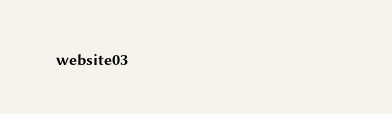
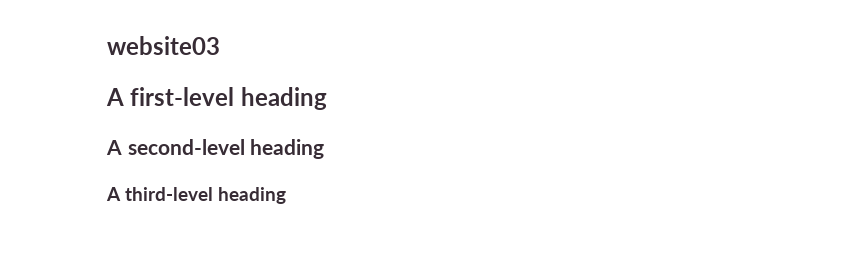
(128, 60) none -> [106,87,327,110] [106,139,325,159] [106,187,287,204] // A first-level heading // A second-level heading // A third-level heading

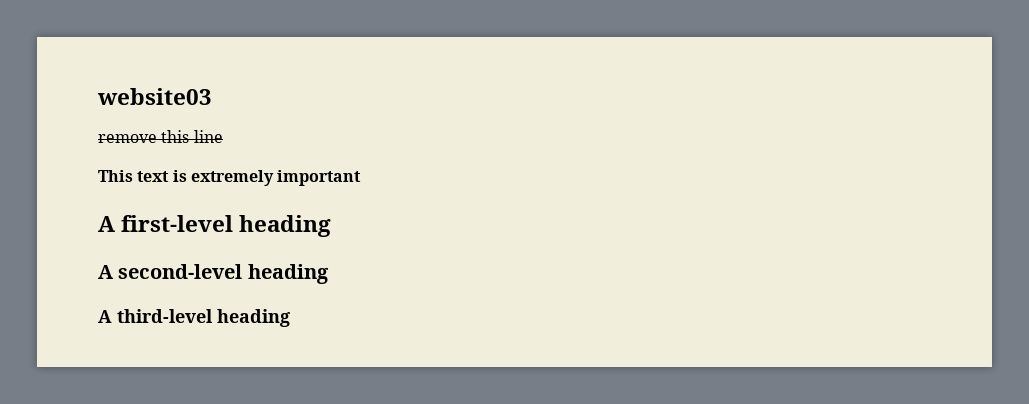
(220, 45) none -> [98,130,223,143] [98,170,362,186] // remove this line // This text is extremely important

